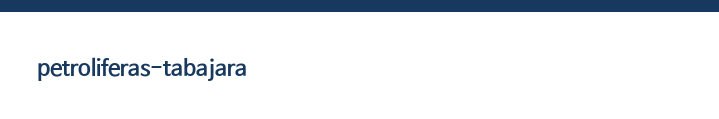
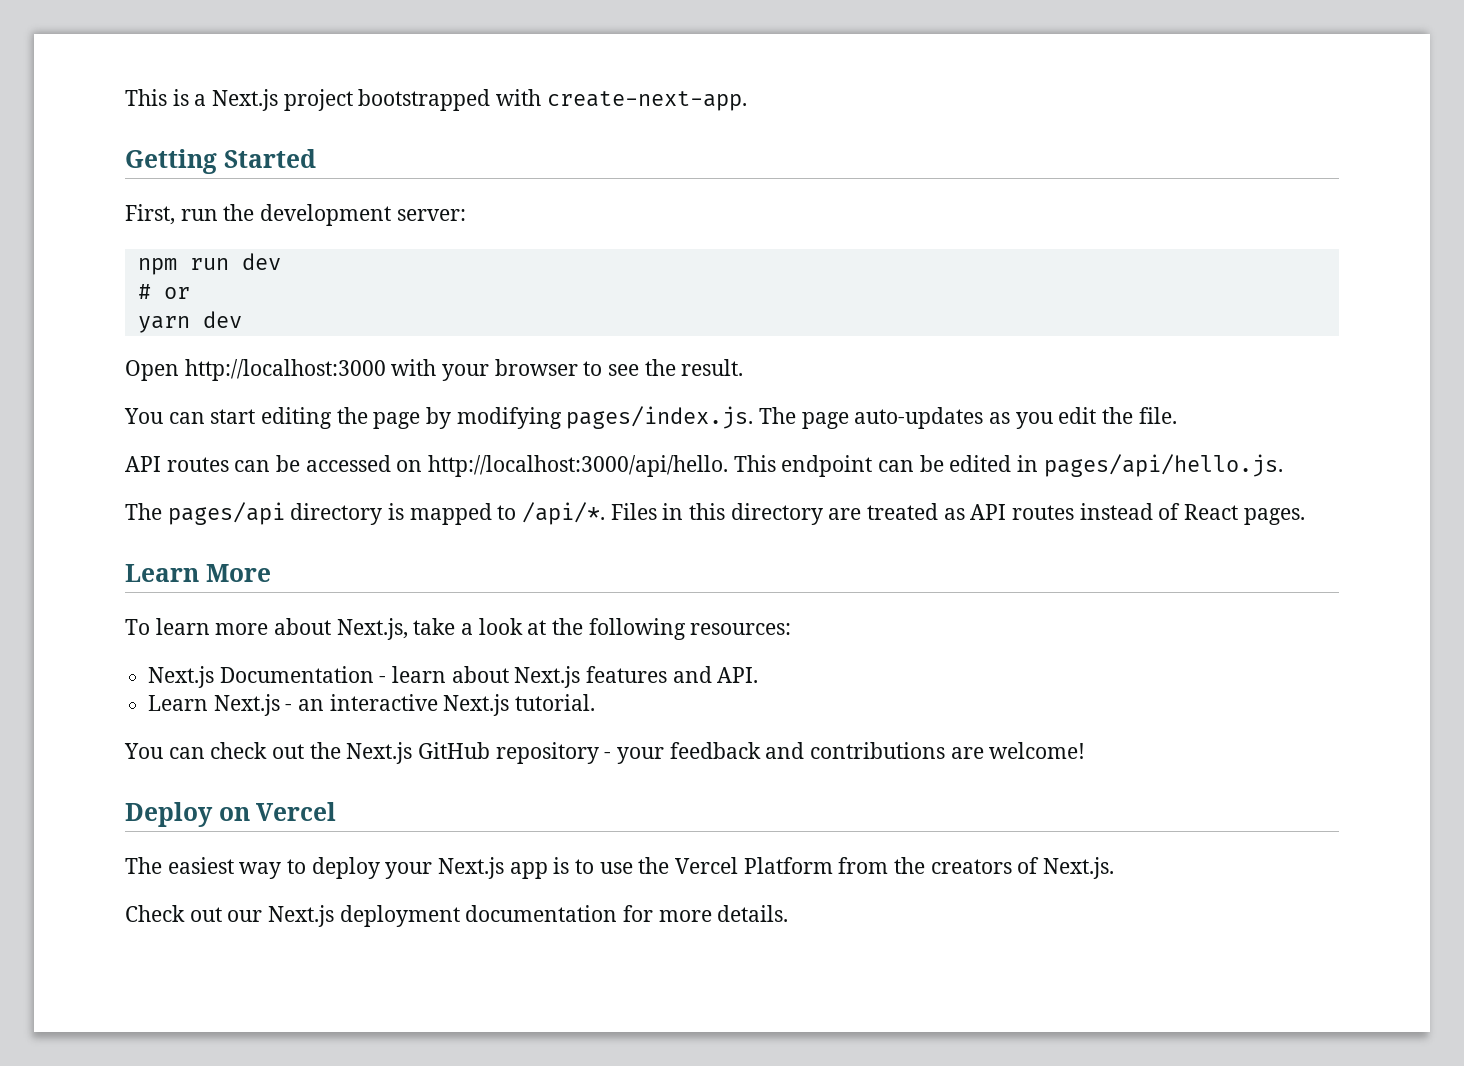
[37,57,247,82] petroliferas-tabajara -> [125,89,747,111] [125,149,316,174] [125,204,466,226] [137,253,281,275] [137,284,190,299] [137,311,242,333] [125,359,744,381] [124,406,1177,429] [125,454,1283,477] [125,502,1305,525] [125,564,271,582] [125,618,792,640] [148,666,759,688] [148,694,596,716] [124,742,1086,764] [125,802,337,827] [125,857,1115,879] [125,905,789,927] This is a Next.js project bootstrapped with create-next-app. // Getting Started // First, run the development server: // npm run dev // # or // yarn dev // Open http://localhost:3000 with your browser to see the result. // You can start editing the page by modifying pages/index.js. The page auto-updates as you edit the file. // API routes can be accessed on http://localhost:3000/api/hello. This endpoint can be edited in pages/api/hello.js. // The pages/api directory is mapped to /api/*. Files in this directory are treated as API routes instead of React pages. // Learn More // To learn more about Next.js, take a look at the following resources: // Next.js Documentation - learn about Next.js features and API. // Learn Next.js - an interactive Next.js tutorial. // You can check out the Next.js GitHub repository - your feedback and contributions are welcome! // Deploy on Vercel // The easiest way to deploy your Next.js app is to use the Vercel Platform from the creators of Next.js. // Check out our Next.js deployment documentation for more details.

